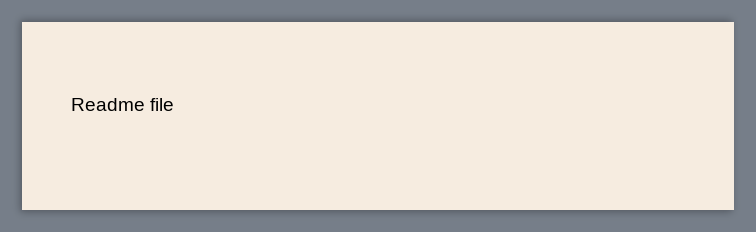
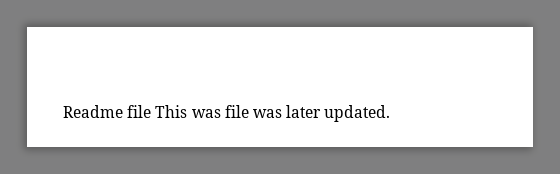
(175, 104) none -> [155,105,391,122] This was file was later updated.

